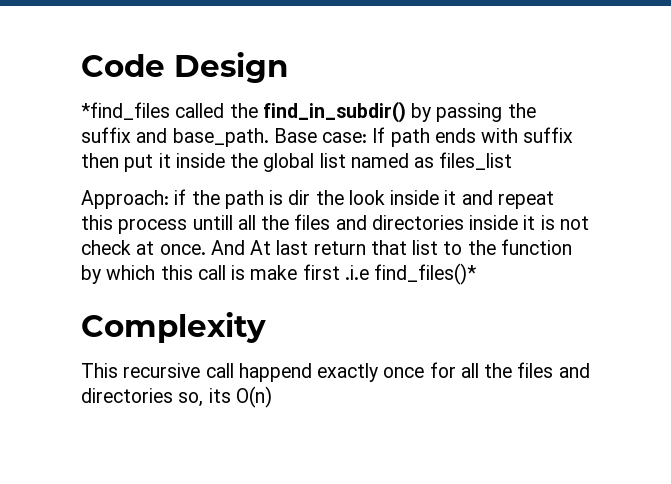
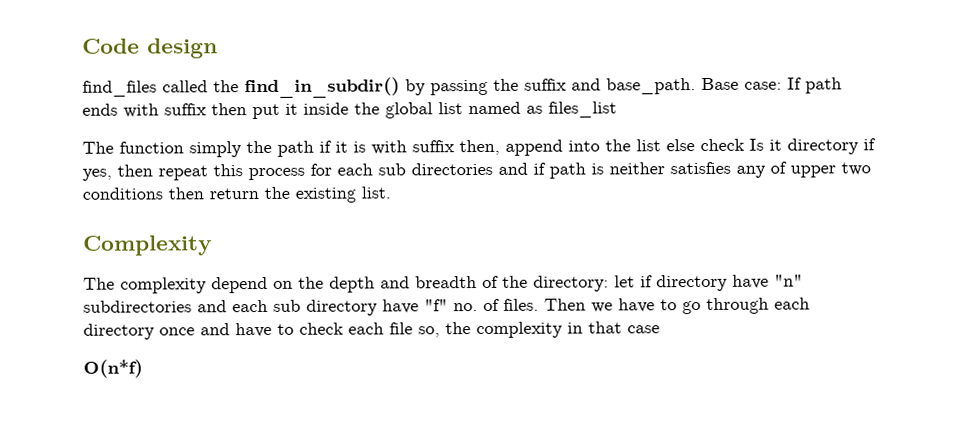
[174,52,288,83] [81,102,170,120] Design // *find_files -> [147,38,218,59] [82,80,157,97] design // find_files
[81,189,554,209] [81,214,589,234] [81,239,572,255] [81,263,477,285] [81,312,266,343] [81,362,590,382] [81,386,272,408] Approach: if the path is dir the look inside it and repeat this process untill all the files and directories inside it is not check at once. And At last return that list to the function by which this call is make first .i.e find_files()* // Complexity // This recursive call happend exactly once for all the files and directories so, its O(n) -> [82,138,876,158] [82,161,871,181] [82,186,391,203] [83,235,212,256] [83,274,803,294] [83,297,810,316] [83,321,660,340] [83,359,143,378] The function simply the path if it is with suffix then, append into the list else check Is it directory if yes, then repeat this process for each sub directories and if path is neither satisfies any of upper two conditions then return the existing list. // Complexity // The complexity depend on the depth and breadth of the directory: let if directory have "n" subdirectories and each sub directory have "f" no. of files. Then we have to go through each directory once and have to check each file so, the complexity in that case // O(n*f)

